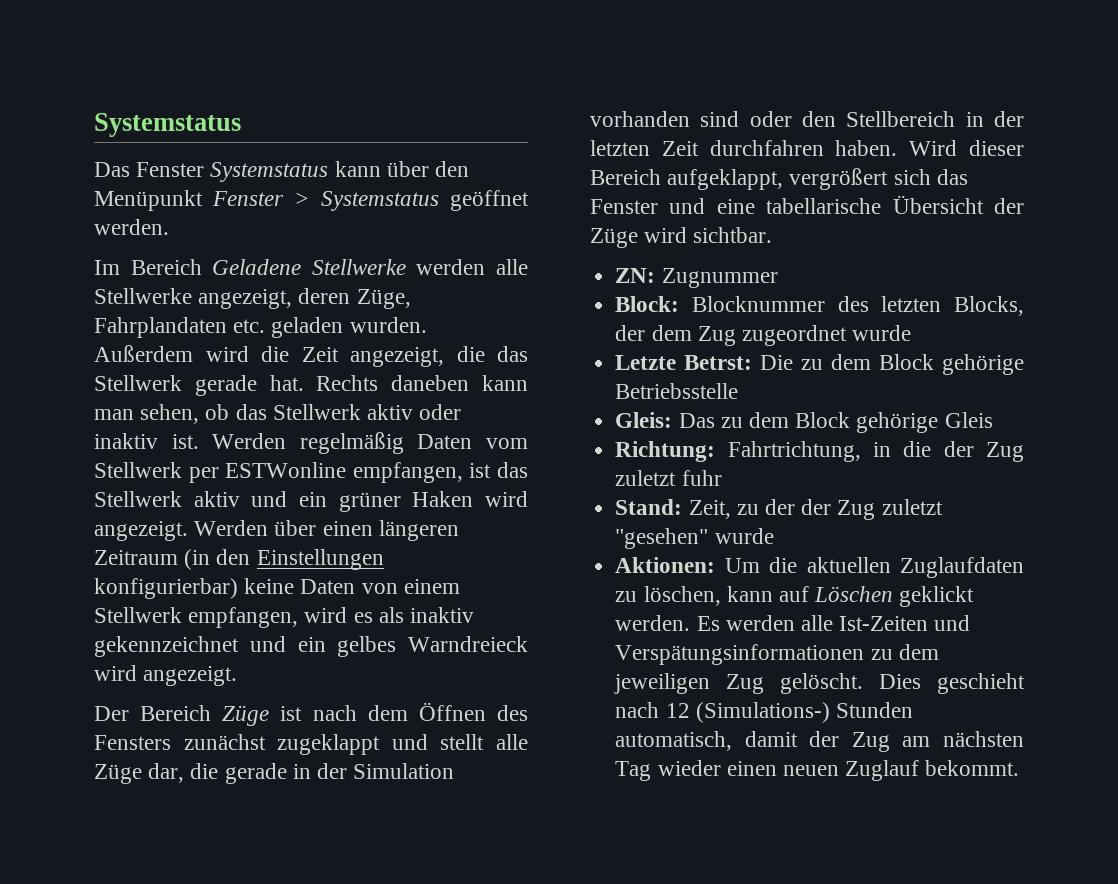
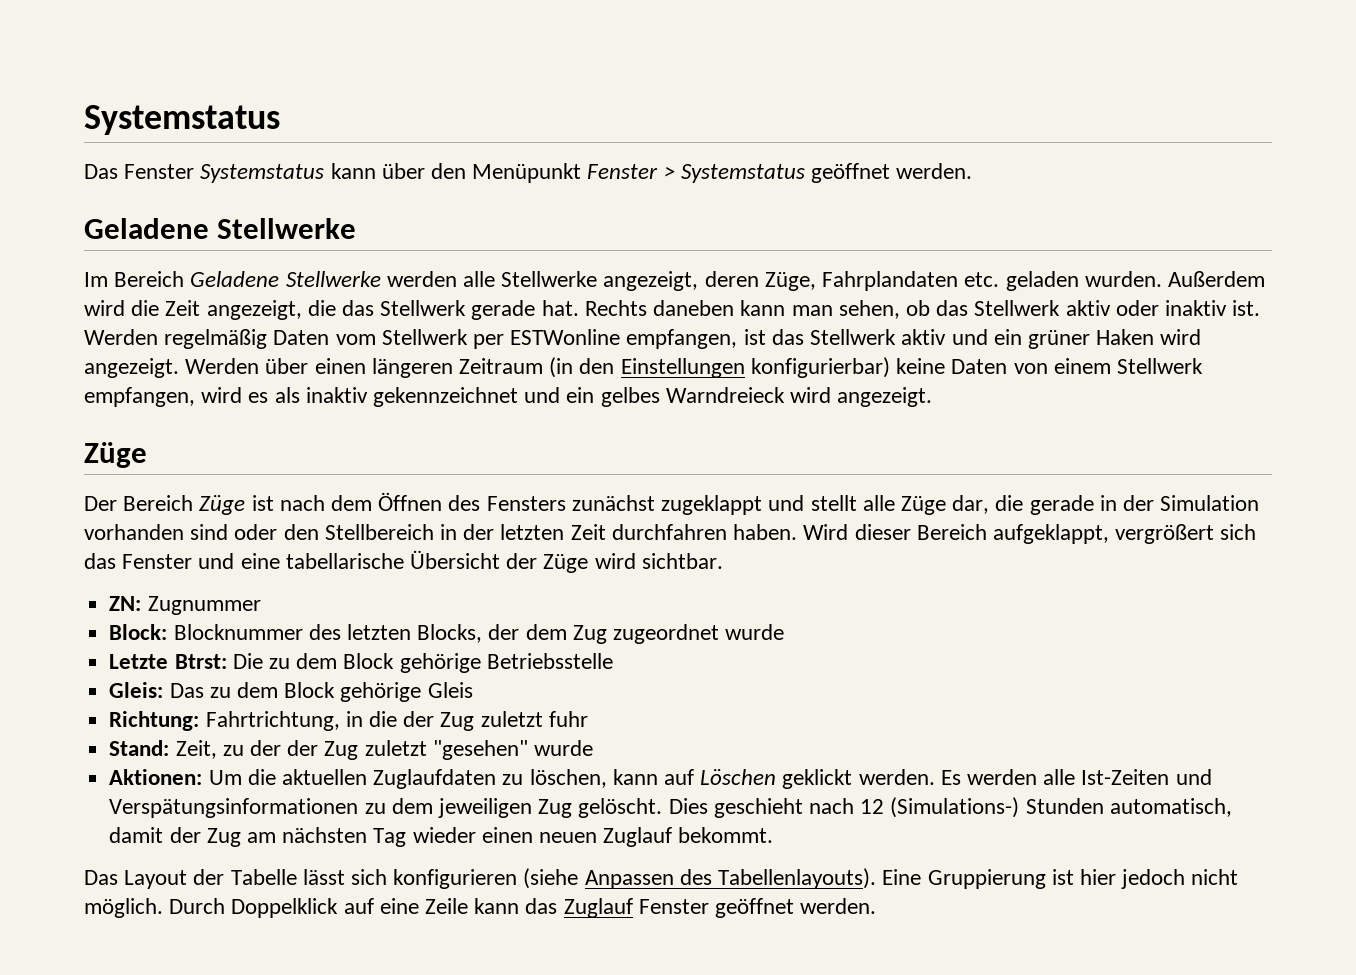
(169, 227) none -> [84,218,357,239] // Geladene Stellwerke
(238, 676) none -> [84,442,147,468] // Züge
[684,355,753,370] Betrst: -> [174,654,227,669] Btrst:
(1020, 768) none -> [84,868,1239,889] [84,898,877,918] // Das Layout der Tabelle lässt sich konfigurieren (siehe Anpassen des Tabellenlayouts). Eine Gruppierung ist hier jedoch nicht möglich. Durch Doppelklick auf eine Zeile kann das Zuglauf Fenster geöffnet werden.

